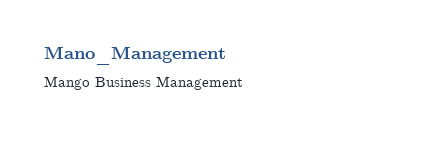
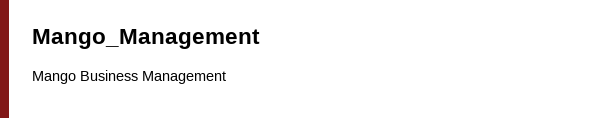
[44,46,226,65] Mano_Management -> [32,29,260,49] Mango_Management

